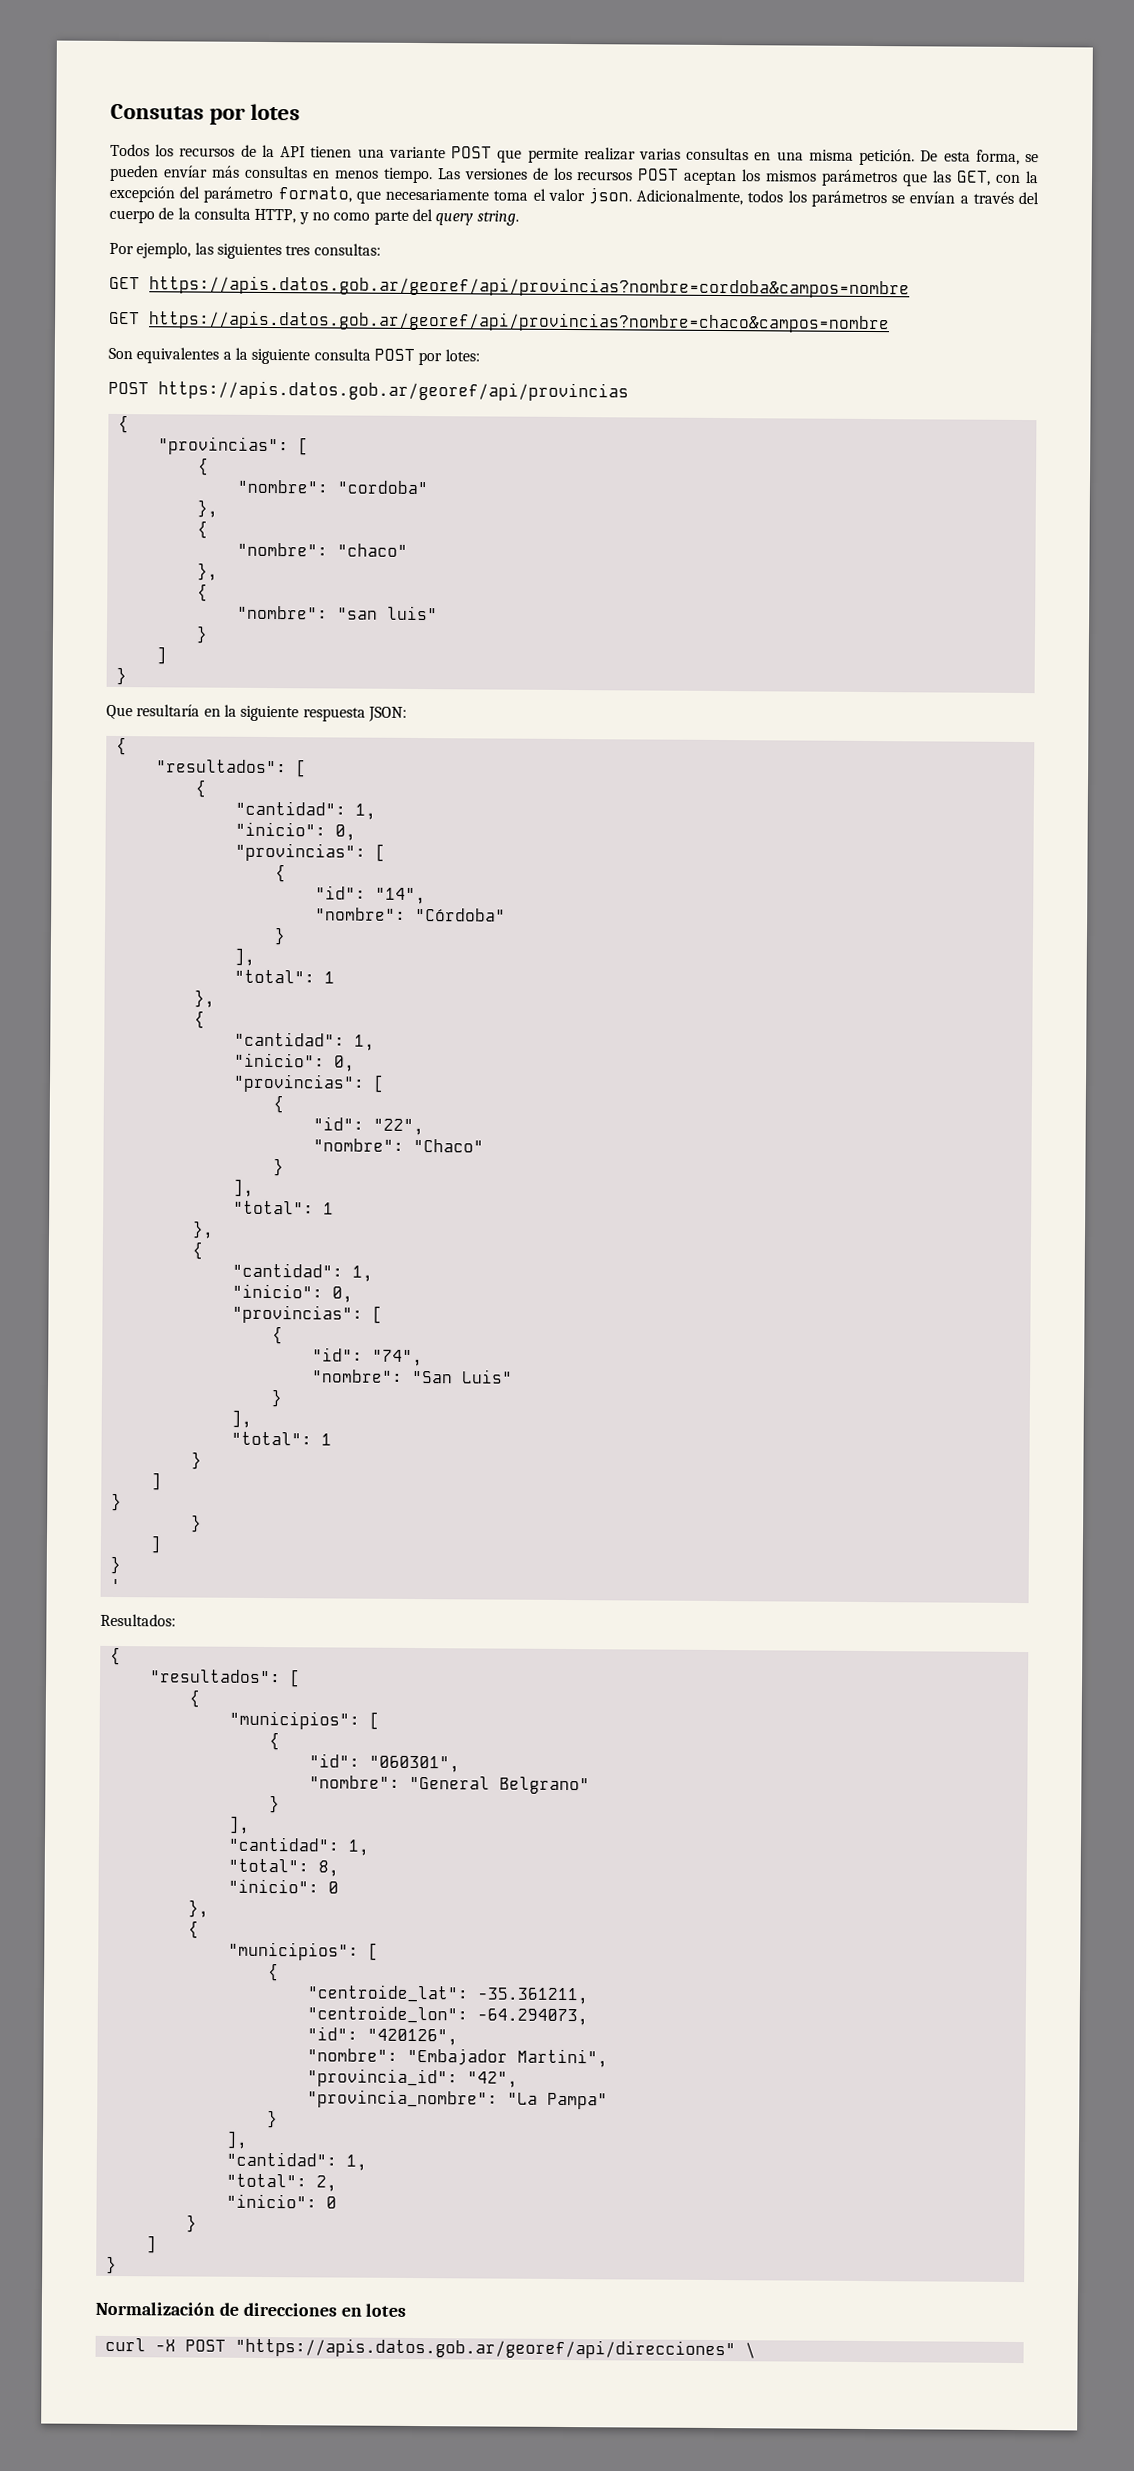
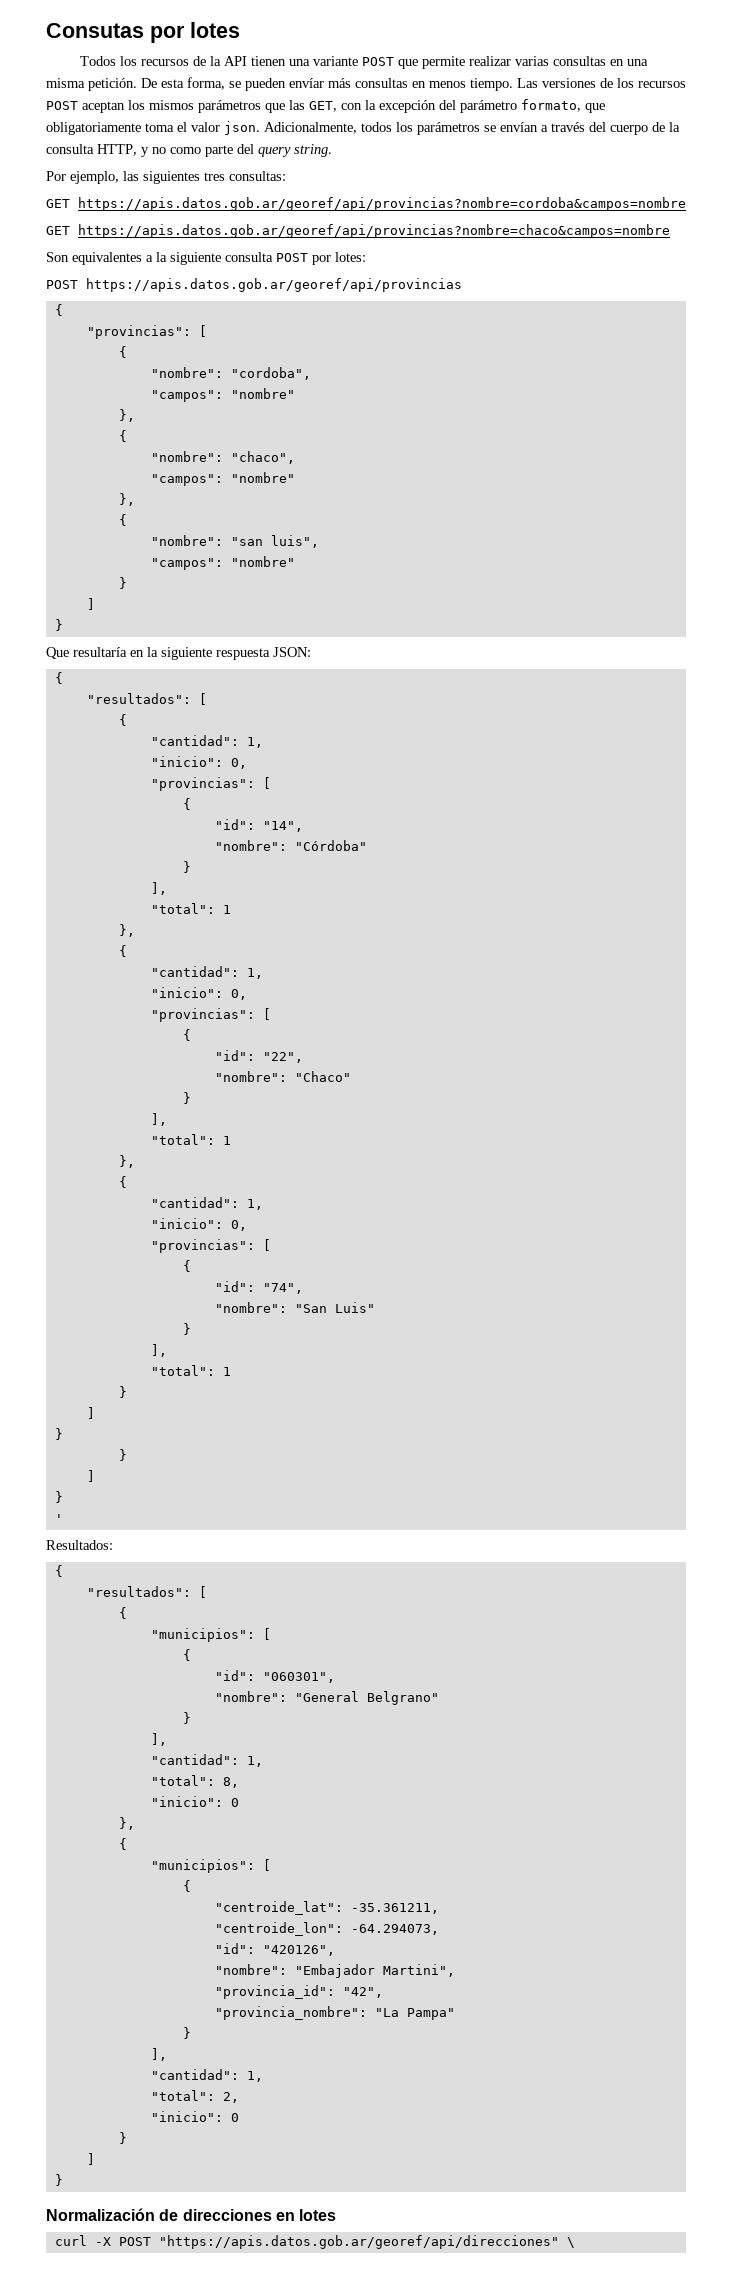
[385,188,490,201] necesariamente -> [46,122,141,135] obligatoriamente
[336,480,429,495] [196,499,218,518] [196,520,208,539] [236,542,408,557] "cordoba" // }, // { // "nombre": "chaco" -> [230,367,311,380] [150,388,295,402] [118,409,135,422] [118,430,127,442] [150,451,295,464] [150,472,295,486] "cordoba", // "campos": "nombre" // }, // { // "nombre": "chaco", // "campos": "nombre"
[386,605,438,621] luis" -> [270,535,319,548] [150,556,295,570] luis", // "campos": "nombre"

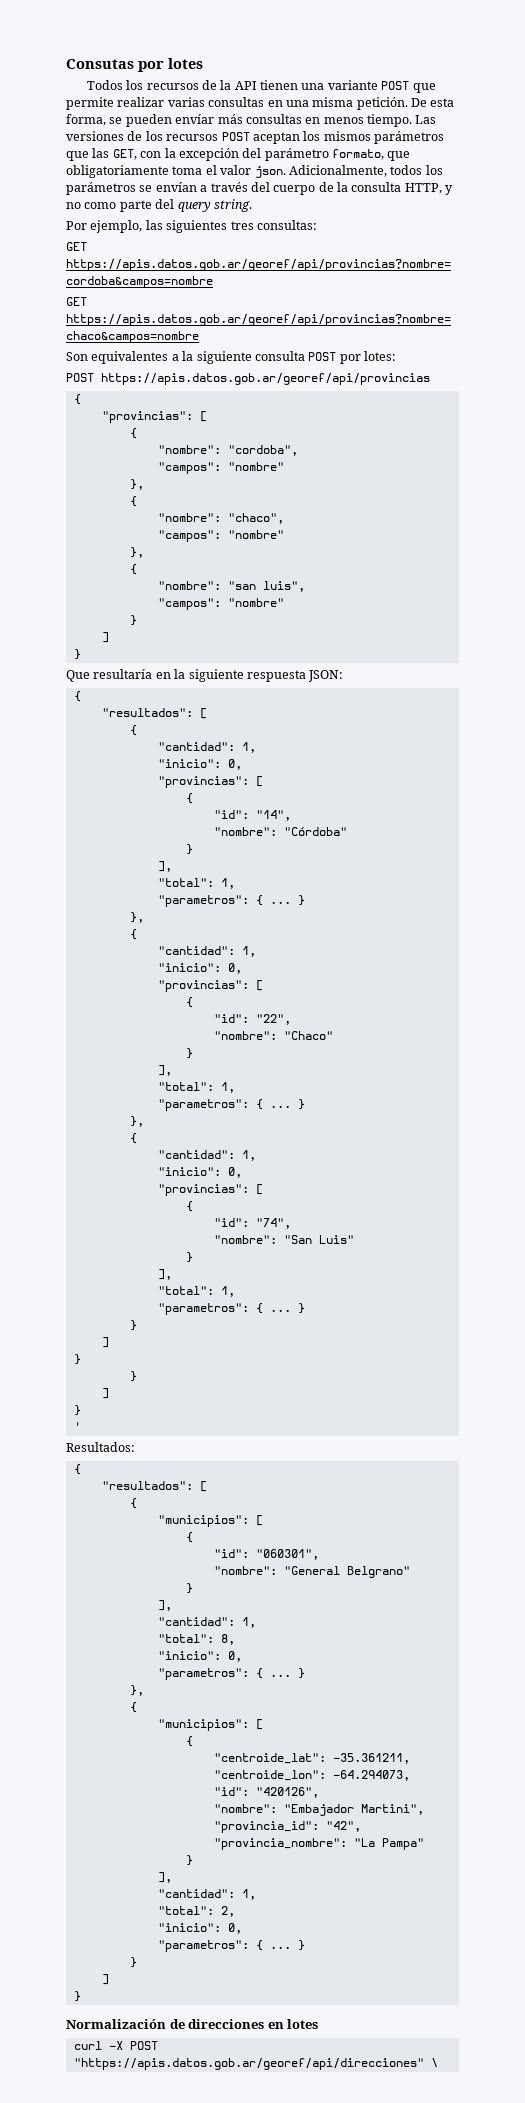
[222,905,231,914] 1 -> [220,878,235,889] [157,895,305,907] 1, // "parametros": { ... }
[222,1136,231,1145] 1 -> [220,1082,235,1093] [157,1099,305,1111] 1, // "parametros": { ... }
[222,1367,231,1376] 1 -> [220,1286,235,1297] [157,1303,305,1315] 1, // "parametros": { ... }
[230,1798,239,1807] 0 -> [227,1651,242,1662] [157,1668,305,1680] 0, // "parametros": { ... }
[230,2113,239,2122] 0 -> [227,1923,242,1934] [157,1940,305,1952] 0, // "parametros": { ... }

